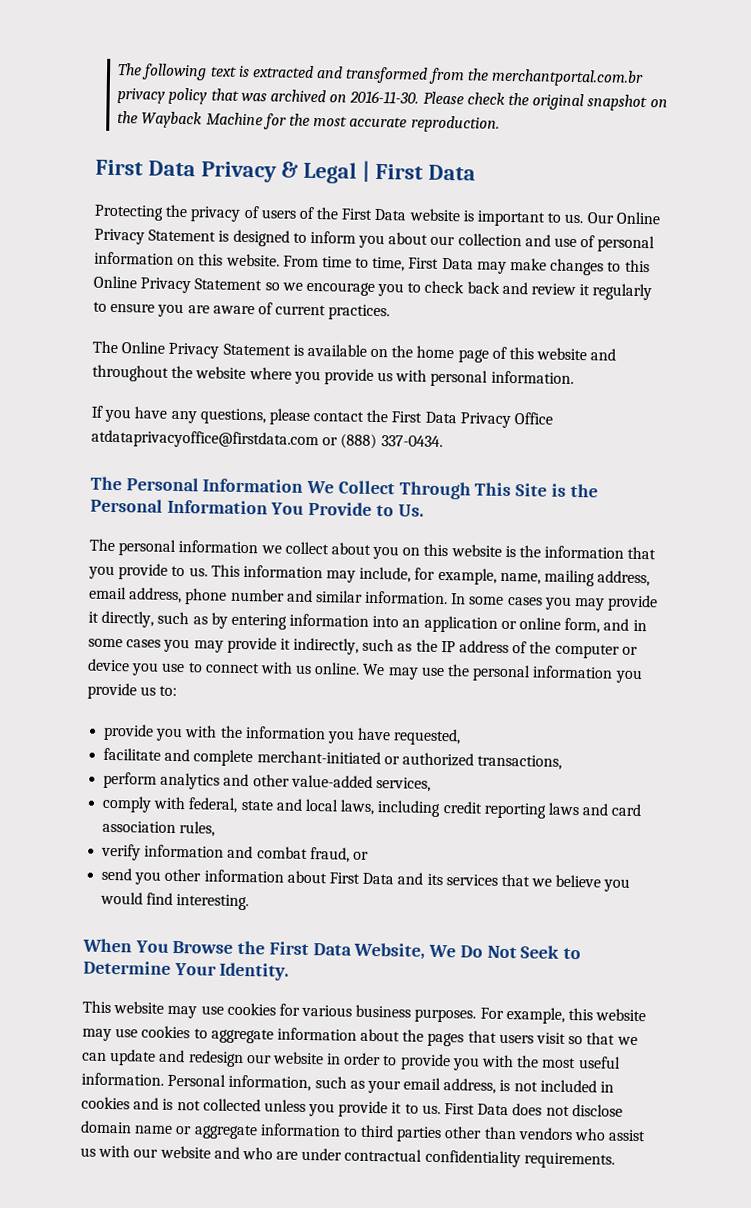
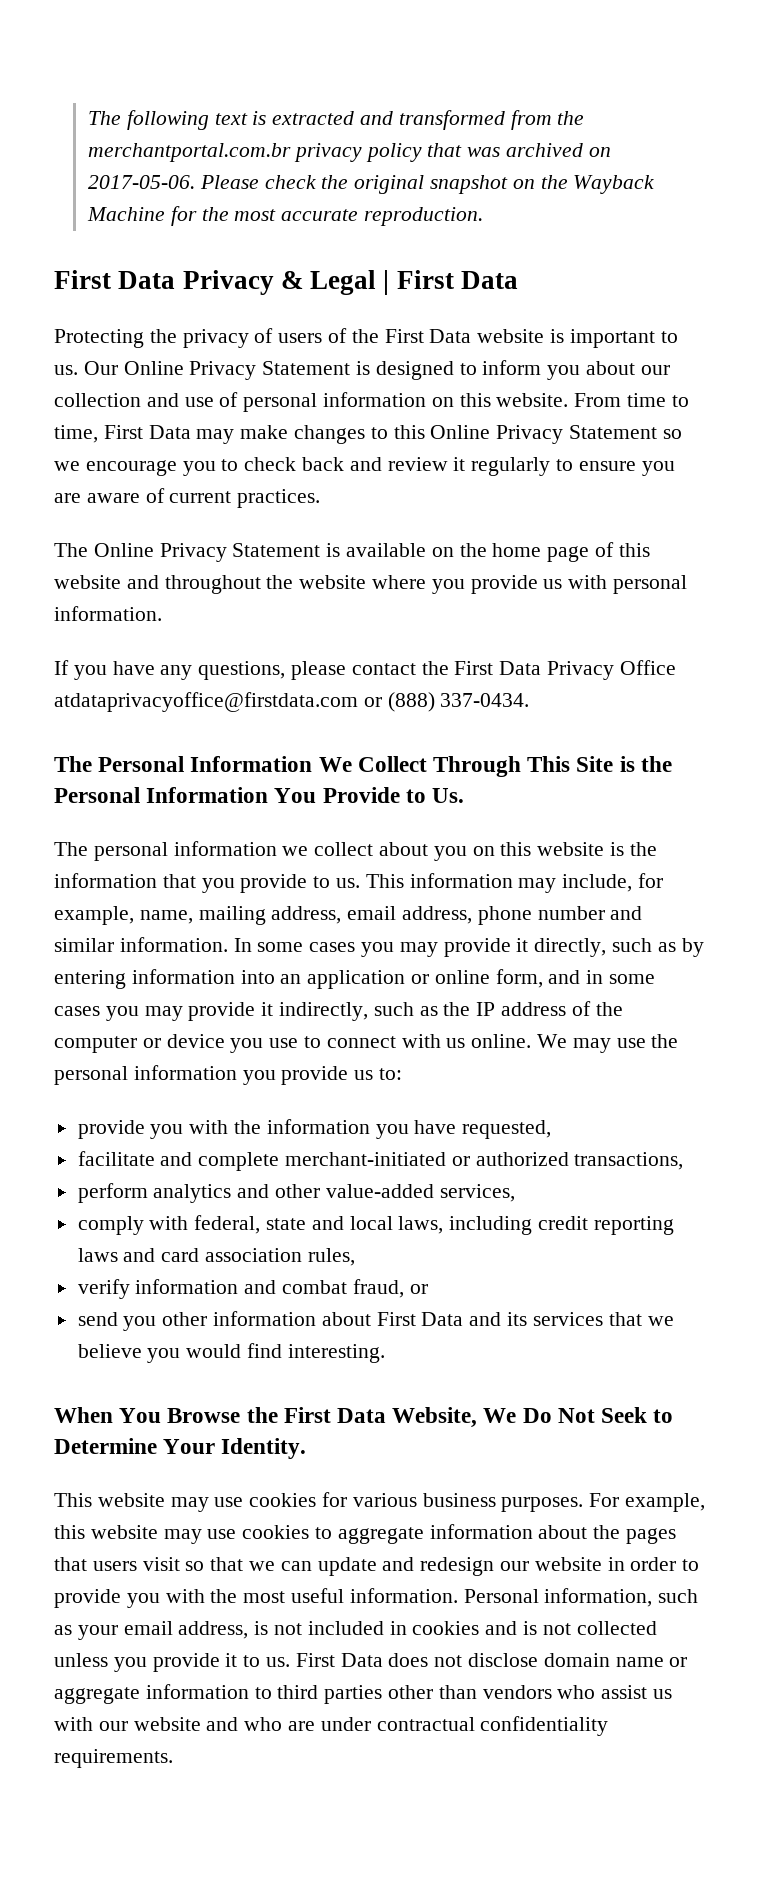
[349,90,420,104] 2016-11-30. -> [87,175,195,189] 2017-05-06.

